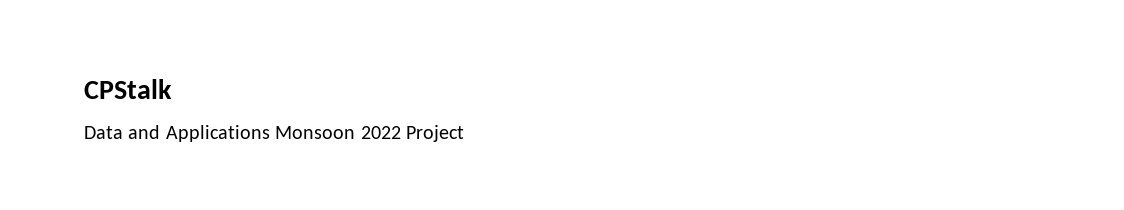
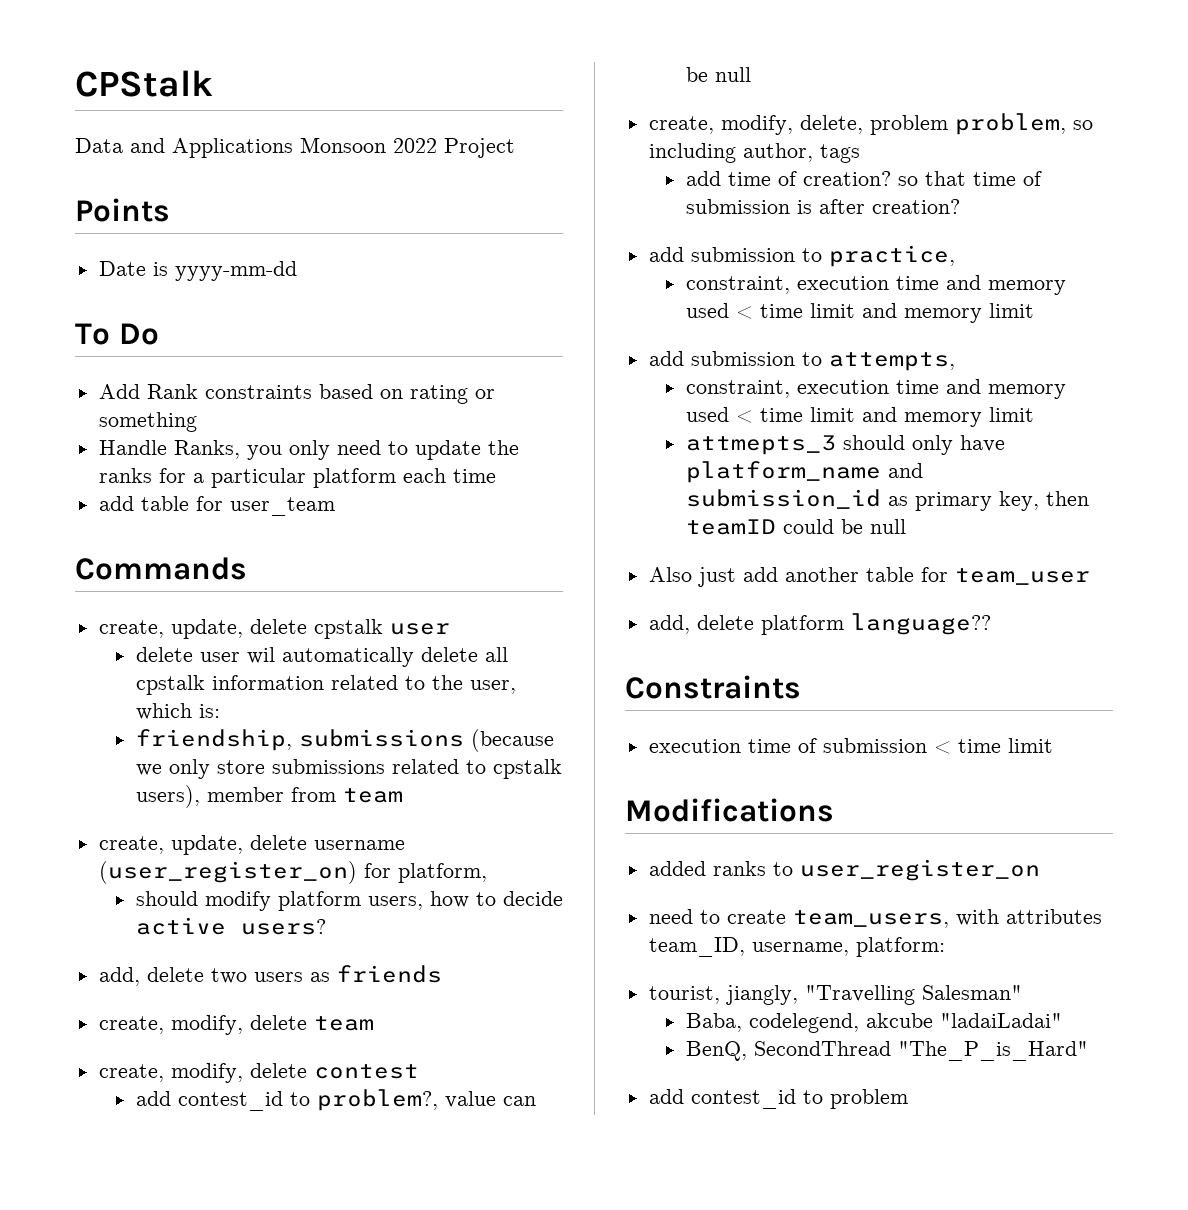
(464, 133) none -> [75,198,170,222] [98,261,297,281] [75,323,159,345] [98,384,495,404] [98,412,197,432] [98,440,519,460] [98,468,496,488] [98,496,335,516] [75,557,247,580] [98,619,450,639] [135,647,508,667] [135,675,516,695] [135,703,220,720] [135,729,554,752] [135,759,562,779] [135,785,403,808] [98,835,405,855] [98,861,487,884] [135,891,563,911] [135,917,326,935] [98,965,442,986] [98,1015,374,1035] [98,1063,419,1083] [135,1089,536,1111] [685,67,751,82] [648,113,1093,135] [648,143,860,163] [685,171,1042,186] [685,199,960,214] [648,245,955,267] [685,275,1066,295] [685,303,1034,323] [648,351,955,371] [685,379,1066,399] [685,407,1034,427] [685,435,1005,455] [685,461,923,483] [685,489,1089,511] [685,519,906,535] [648,567,1090,587] [648,613,991,635] [625,675,801,699] [648,738,1053,754] [625,798,834,822] [648,859,1040,881] [648,909,1102,928] [648,937,945,957] [648,985,1022,1005] [685,1013,1062,1033] [685,1041,1088,1061] [648,1089,908,1109] // Points // Date is yyyy-mm-dd // To Do // Add Rank constraints based on rating or something // Handle Ranks, you only need to update the ranks for a particular platform each time // add table for user_team // Commands // create, update, delete cpstalk user // delete user wil automatically delete all cpstalk information related to the user, which is: // friendship, submissions (because we only store submissions related to cpstalk users), member from team // create, update, delete username (user_register_on) for platform, // should modify platform users, how to decide active users? // add, delete two users as friends // create, modify, delete team // create, modify, delete contest // add contest_id to problem?, value can be null // create, modify, delete, problem problem, so including author, tags // add time of creation? so that time of submission is after creation? // add submission to practice, // constraint, execution time and memory used < time limit and memory limit // add submission to attempts, // constraint, execution time and memory used < time limit and memory limit // attmepts_3 should only have platform_name and submission_id as primary key, then teamID could be null // Also just add another table for team_user // add, delete platform language?? // Constraints // execution time of submission < time limit // Modifications // added ranks to user_register_on // need to create team_users, with attributes team_ID, username, platform: // tourist, jiangly, "Travelling Salesman" // Baba, codelegend, akcube "ladaiLadai" // BenQ, SecondThread "The_P_is_Hard" // add contest_id to problem

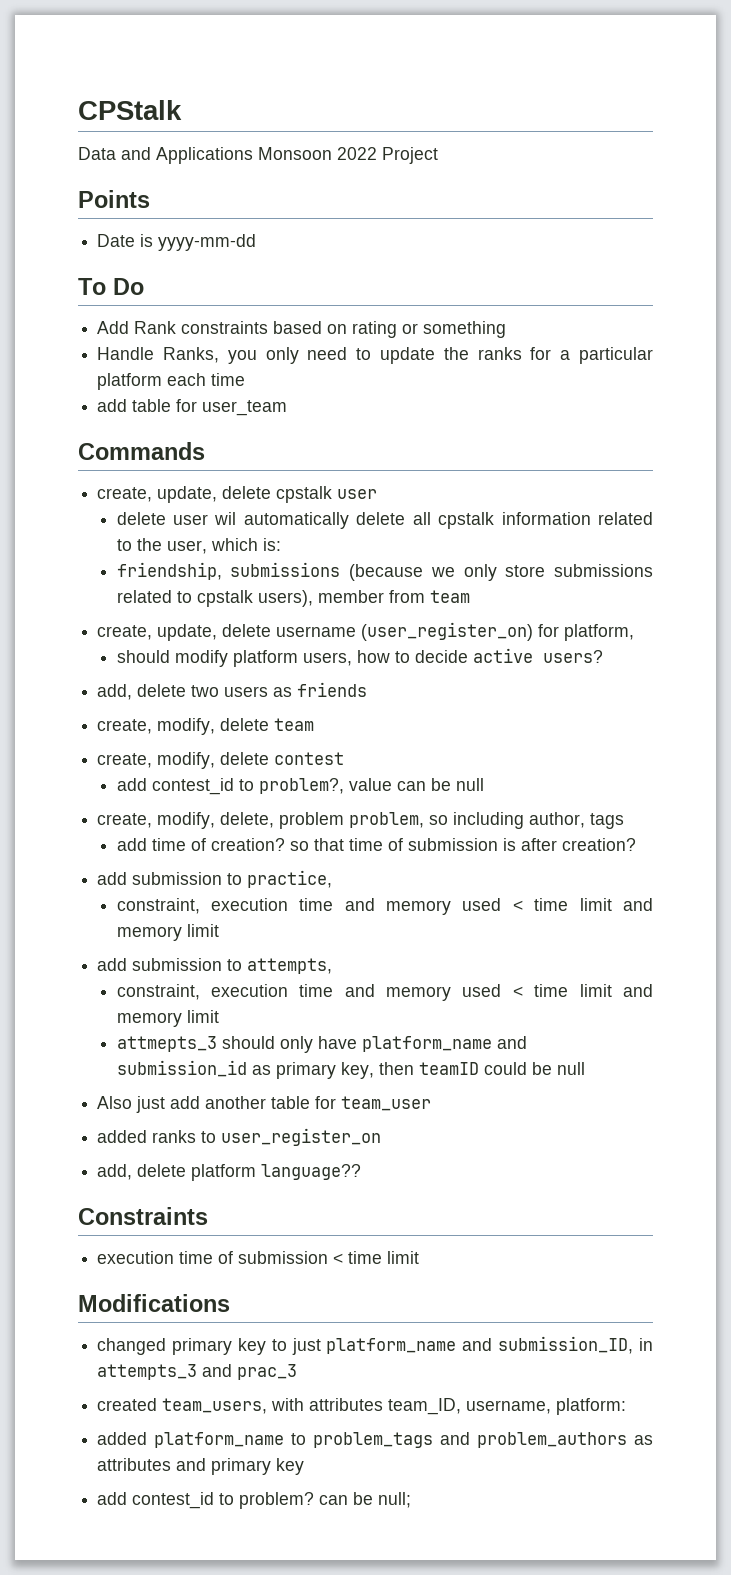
(1090, 576) none -> [97,1128,382,1146] // added ranks to user_register_on
[648,859,1040,881] [648,909,786,924] added ranks to user_register_on // need to create -> [97,1336,653,1355] [97,1364,298,1380] [97,1398,158,1411] changed primary key to just platform_name and submission_ID, in attempts_3 and prac_3 // created
[648,985,1022,1005] [685,1013,1062,1033] [685,1041,1088,1061] [648,1089,908,1109] tourist, jiangly, "Travelling Salesman" // Baba, codelegend, akcube "ladaiLadai" // BenQ, SecondThread "The_P_is_Hard" // add contest_id to problem -> [97,1432,653,1448] [97,1458,305,1475] [97,1492,412,1509] added platform_name to problem_tags and problem_authors as attributes and primary key // add contest_id to problem? can be null;

